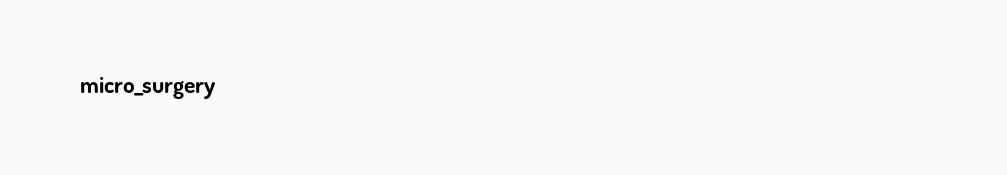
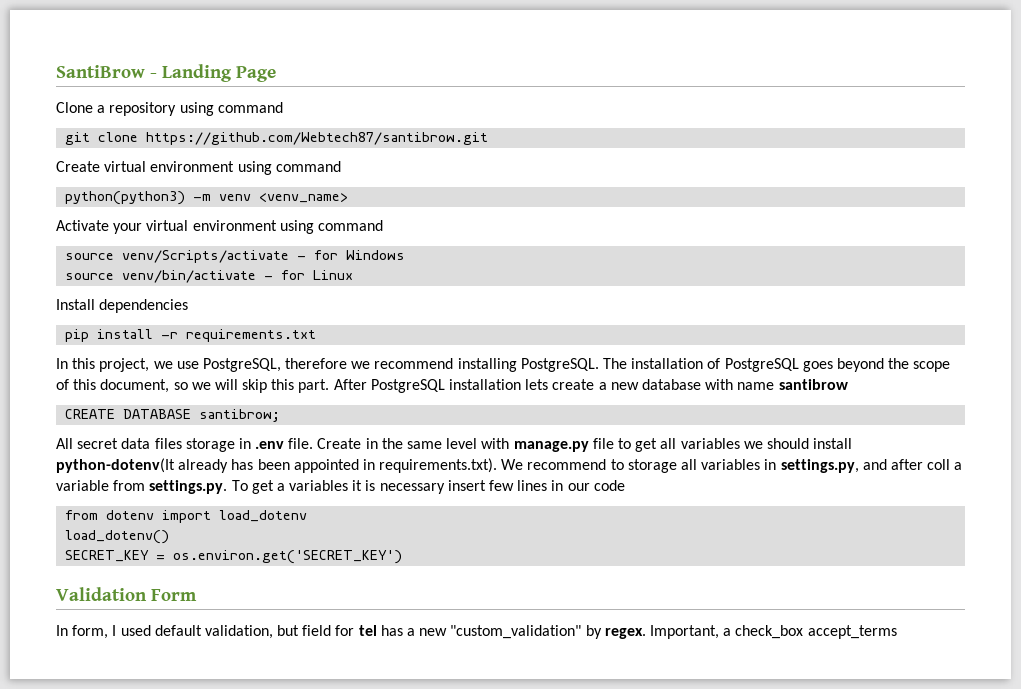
[80,77,215,99] micro_surgery -> [56,64,277,82] [56,102,283,116] [65,132,489,145] [56,161,341,175] [65,191,349,205] [56,220,383,234] [65,250,406,263] [65,270,354,283] [56,299,189,313] [65,329,317,342] [56,358,951,372] [56,379,848,393] [65,409,281,422] [56,438,853,452] [56,458,963,473] [56,480,625,494] [65,510,308,523] [65,530,170,544] [65,550,403,564] [56,587,198,601] [56,625,897,639] SantiBrow - Landing Page // Clone a repository using command // git clone https://github.com/Webtech87/santibrow.git // Create virtual environment using command // python(python3) -m venv <venv_name> // Activate your virtual environment using command // source venv/Scripts/activate - for Windows // source venv/bin/activate - for Linux // Install dependencies // pip install -r requirements.txt // In this project, we use PostgreSQL, therefore we recommend installing PostgreSQL. The installation of PostgreSQL goes beyond the scope of this document, so we will skip this part. After PostgreSQL installation lets create a new database with name santibrow // CREATE DATABASE santibrow; // All secret data files storage in .env file. Create in the same level with manage.py file to get all variables we should install python-dotenv(It already has been appointed in requirements.txt). We recommend to storage all variables in settings.py, and after coll a variable from settings.py. To get a variables it is necessary insert few lines in our code // from dotenv import load_dotenv // load_dotenv() // SECRET_KEY = os.environ.get('SECRET_KEY') // Validation Form // In form, I used default validation, but field for tel has a new "custom_validation" by regex. Important, a check_box accept_terms

